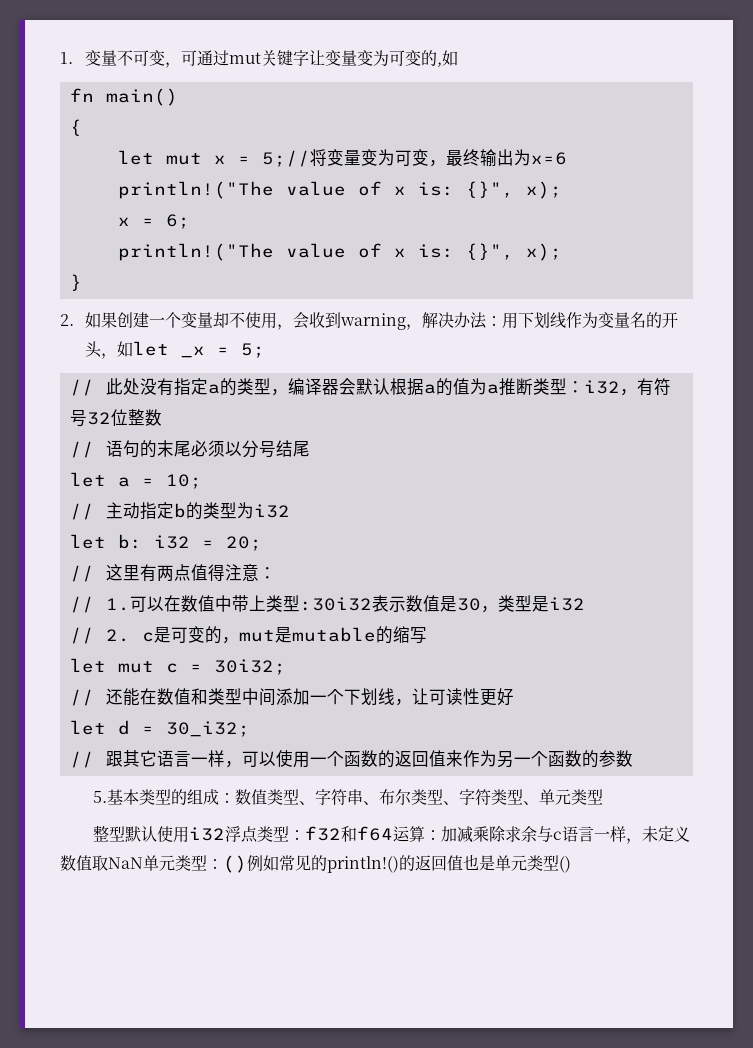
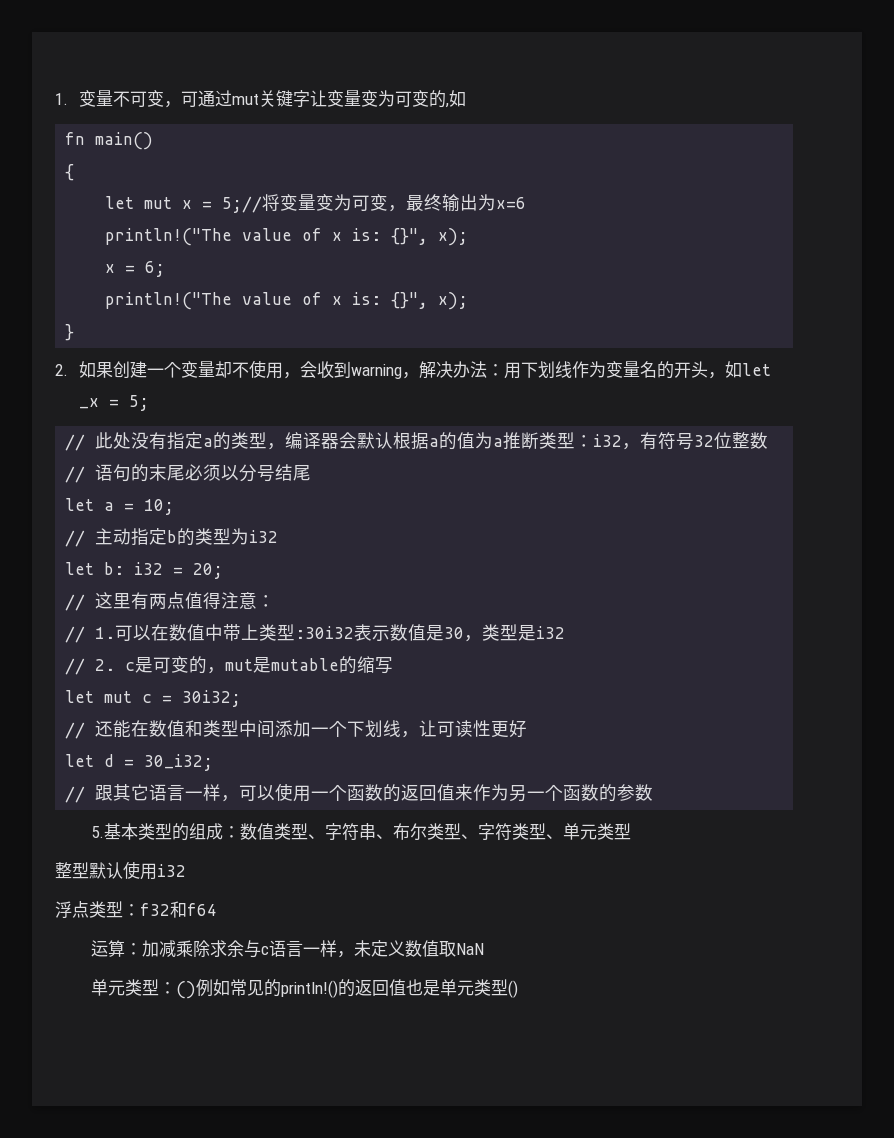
(225, 834) none -> (186, 870) //
(393, 833) none -> (217, 909) //
(143, 863) none -> (484, 949) //

